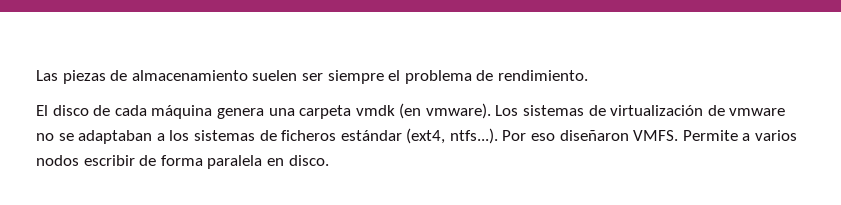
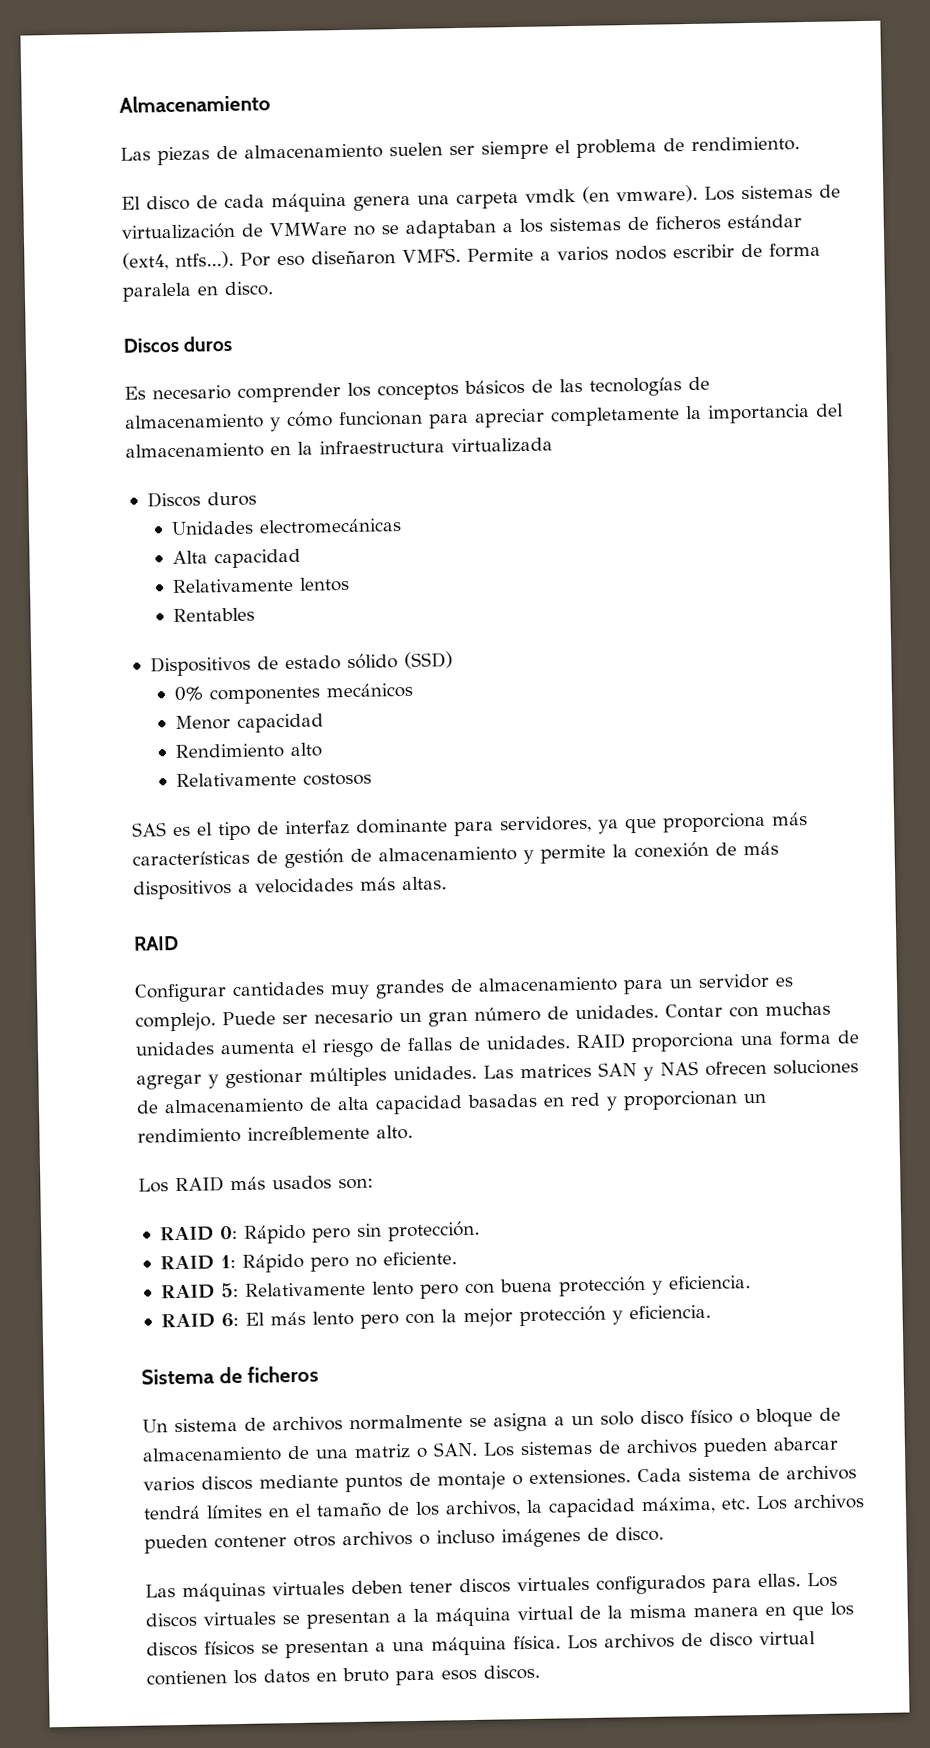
(36, 75) none -> [119,94,271,113] Almacenamiento //
[729,108,786,116] vmware -> [269,221,347,237] VMWare
(329, 160) none -> [123,335,233,353] [124,376,710,403] [125,403,844,432] [125,437,553,459] [146,491,257,508] [171,518,403,536] [172,548,302,569] [172,576,351,594] [173,607,256,622] [149,651,453,677] [174,682,414,705] [175,713,325,733] [175,742,323,759] [176,771,373,787] [132,812,808,841] [132,841,779,869] [133,876,447,900] [134,935,179,951] [134,973,793,1003] [135,1001,831,1032] [135,1030,859,1058] [136,1059,859,1090] [136,1090,766,1115] [137,1124,413,1144] [138,1175,374,1193] [159,1220,480,1244] [159,1251,457,1273] [160,1275,751,1300] [160,1304,711,1329] [141,1365,320,1385] [142,1407,841,1433] [142,1436,839,1463] [143,1465,857,1493] [143,1494,865,1520] [144,1526,664,1554] [145,1572,838,1602] [145,1601,854,1629] [146,1631,816,1659] [146,1664,540,1686] // Discos duros // Es necesario comprender los conceptos básicos de las tecnologías de almacenamiento y cómo funcionan para apreciar completamente la importancia del almacenamiento en la infraestructura virtualizada // Discos duros // Unidades electromecánicas // Alta capacidad // Relativamente lentos // Rentables // Dispositivos de estado sólido (SSD) // 0% componentes mecánicos // Menor capacidad // Rendimiento alto // Relativamente costosos // SAS es el tipo de interfaz dominante para servidores, ya que proporciona más características de gestión de almacenamiento y permite la conexión de más dispositivos a velocidades más altas. // RAID // Configurar cantidades muy grandes de almacenamiento para un servidor es complejo. Puede ser necesario un gran número de unidades. Contar con muchas unidades aumenta el riesgo de fallas de unidades. RAID proporciona una forma de agregar y gestionar múltiples unidades. Las matrices SAN y NAS ofrecen soluciones de almacenamiento de alta capacidad basadas en red y proporcionan un rendimiento increíblemente alto. // Los RAID más usados son: // RAID 0: Rápido pero sin protección. // RAID 1: Rápido pero no eficiente. // RAID 5: Relativamente lento pero con buena protección y eficiencia. // RAID 6: El más lento pero con la mejor protección y eficiencia. // Sistema de ficheros // Un sistema de archivos normalmente se asigna a un solo disco físico o bloque de almacenamiento de una matriz o SAN. Los sistemas de archivos pueden abarcar varios discos mediante puntos de montaje o extensiones. Cada sistema de archivos tendrá límites en el tamaño de los archivos, la capacidad máxima, etc. Los archivos pueden contener otros archivos o incluso imágenes de disco. // Las máquinas virtuales deben tener discos virtuales configurados para ellas. Los discos virtuales se presentan a la máquina virtual de la misma manera en que los discos físicos se presentan a una máquina física. Los archivos de disco virtual contienen los datos en bruto para esos discos.

